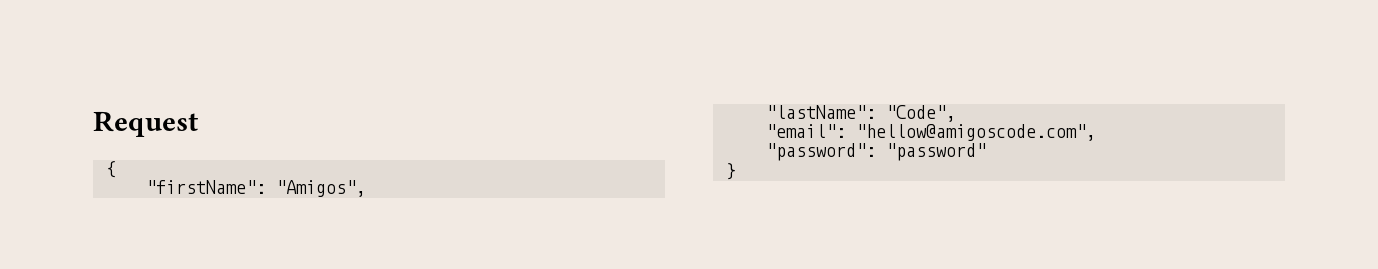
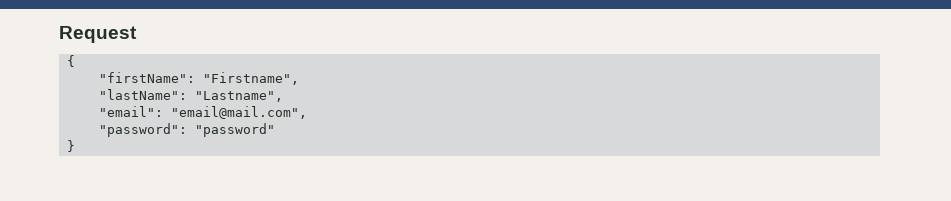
[275,180,366,197] "Amigos", -> [203,72,300,85] "Firstname",
[885,105,956,122] "Code", -> [195,91,284,102] "Lastname",
[855,124,1096,141] "hellow@amigoscode.com", -> [171,106,308,119] "email@mail.com",

